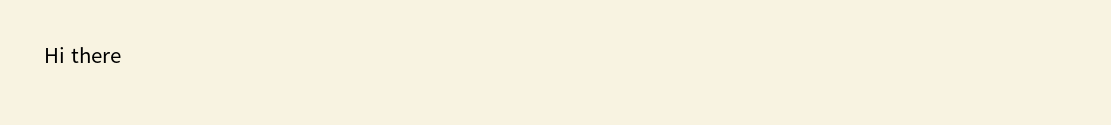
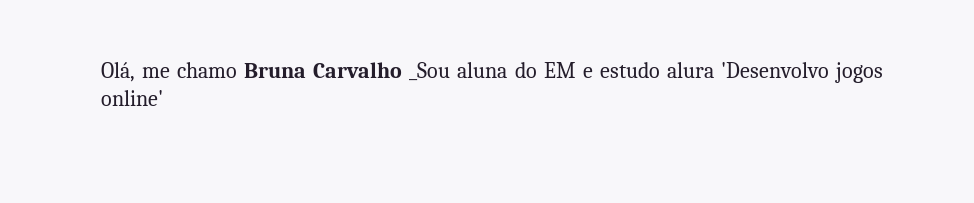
[44,47,121,63] Hi there -> [101,62,884,83] [101,90,163,106] Olá, me chamo Bruna Carvalho _Sou aluna do EM e estudo alura 'Desenvolvo jogos online'

